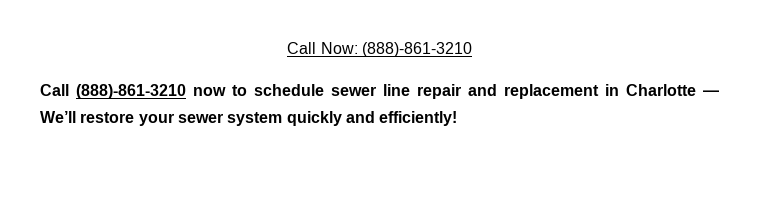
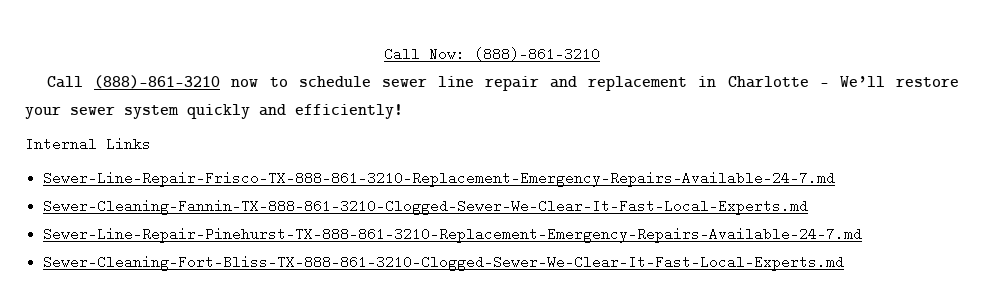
(458, 118) none -> [25,137,151,151] [43,171,836,187] [43,199,809,215] [43,227,863,243] [43,255,845,271] // Internal Links // Sewer-Line-Repair-Frisco-TX-888-861-3210-Replacement-Emergency-Repairs-Available-24-7.md // Sewer-Cleaning-Fannin-TX-888-861-3210-Clogged-Sewer-We-Clear-It-Fast-Local-Experts.md // Sewer-Line-Repair-Pinehurst-TX-888-861-3210-Replacement-Emergency-Repairs-Available-24-7.md // Sewer-Cleaning-Fort-Bliss-TX-888-861-3210-Clogged-Sewer-We-Clear-It-Fast-Local-Experts.md

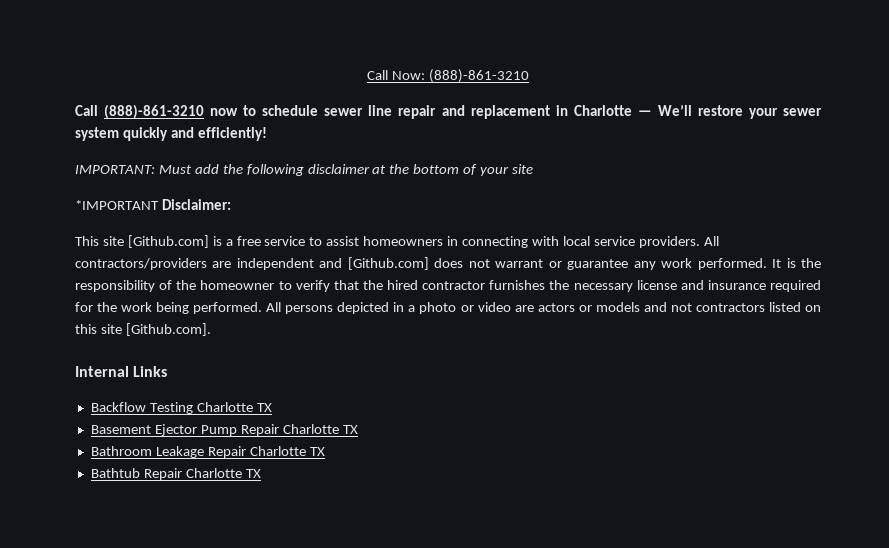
[25,137,151,151] [43,171,836,187] [43,199,809,215] [43,227,863,243] [43,255,845,271] Internal Links // Sewer-Line-Repair-Frisco-TX-888-861-3210-Replacement-Emergency-Repairs-Available-24-7.md // Sewer-Cleaning-Fannin-TX-888-861-3210-Clogged-Sewer-We-Clear-It-Fast-Local-Experts.md // Sewer-Line-Repair-Pinehurst-TX-888-861-3210-Replacement-Emergency-Repairs-Available-24-7.md // Sewer-Cleaning-Fort-Bliss-TX-888-861-3210-Clogged-Sewer-We-Clear-It-Fast-Local-Experts.md -> [75,164,534,176] [75,199,231,210] [75,235,719,248] [75,257,821,270] [75,280,821,292] [75,302,821,314] [75,323,211,336] [75,366,168,377] [90,402,272,414] [90,424,358,436] [90,446,325,458] [90,468,261,480] IMPORTANT: Must add the following disclaimer at the bottom of your site // *IMPORTANT Disclaimer: // This site [Github.com] is a free service to assist homeowners in connecting with local service providers. All contractors/providers are independent and [Github.com] does not warrant or guarantee any work performed. It is the responsibility of the homeowner to verify that the hired contractor furnishes the necessary license and insurance required for the work being performed. All persons depicted in a photo or video are actors or models and not contractors listed on this site [Github.com]. // Internal Links // Backflow Testing Charlotte TX // Basement Ejector Pump Repair Charlotte TX // Bathroom Leakage Repair Charlotte TX // Bathtub Repair Charlotte TX

